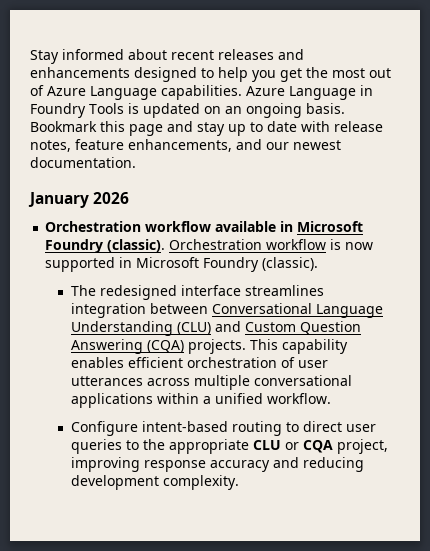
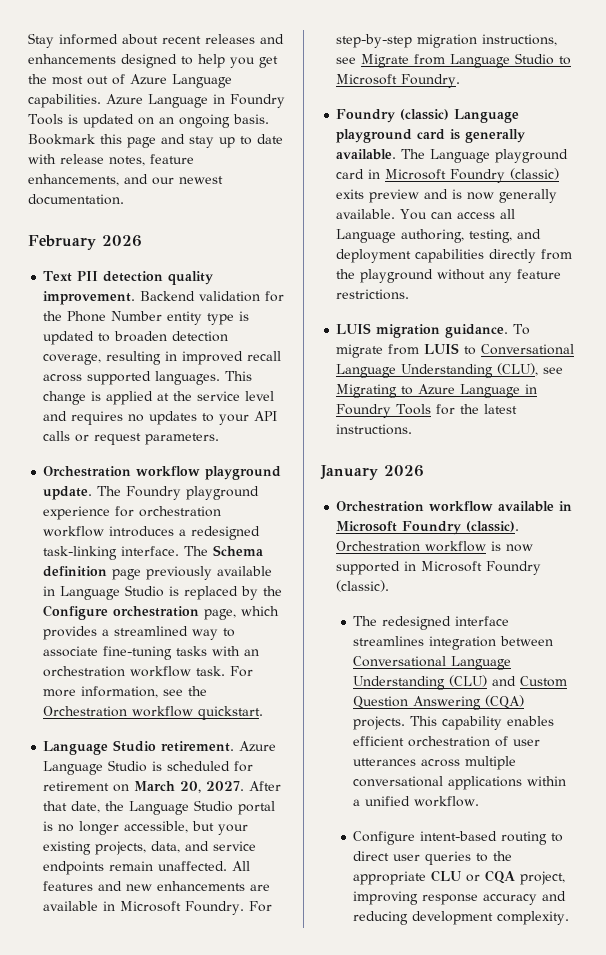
(136, 162) none -> [28,235,142,250] [43,271,214,285] [43,291,285,305] [43,311,250,325] [43,331,229,345] [43,351,282,365] [43,371,253,385] [43,391,275,405] [43,411,278,425] [43,431,220,445] [43,466,282,480] [43,486,260,500] [43,506,222,520] [43,526,261,540] [43,545,264,560] [43,566,273,580] [43,585,283,600] [43,605,280,620] [43,626,236,640] [43,646,260,660] [43,666,254,677] [43,686,208,698] [43,706,264,720] [43,740,277,755] [43,760,254,775] [43,781,282,793] [43,800,276,815] [43,821,249,835] [43,841,257,855] [43,861,251,875] [43,881,271,891] [43,901,273,915] [336,34,558,48] [336,53,572,68] [336,74,461,88] [336,109,520,123] [336,129,526,143] [336,149,569,163] [336,168,560,183] [336,189,558,203] [336,209,516,220] [336,229,542,243] [336,249,573,263] [336,269,562,283] [336,289,410,300] [336,323,531,338] [336,343,575,358] [336,363,564,378] [336,384,538,398] [336,404,518,418] [336,424,413,435] // February 2026 // Text PII detection quality improvement. Backend validation for the Phone Number entity type is updated to broaden detection coverage, resulting in improved recall across supported languages. This change is applied at the service level and requires no updates to your API calls or request parameters. // Orchestration workflow playground update. The Foundry playground experience for orchestration workflow introduces a redesigned task-linking interface. The Schema definition page previously available in Language Studio is replaced by the Configure orchestration page, which provides a streamlined way to associate fine-tuning tasks with an orchestration workflow task. For more information, see the Orchestration workflow quickstart. // Language Studio retirement. Azure Language Studio is scheduled for retirement on March 20, 2027. After that date, the Language Studio portal is no longer accessible, but your existing projects, data, and service endpoints remain unaffected. All features and new enhancements are available in Microsoft Foundry. For step-by-step migration instructions, see Migrate from Language Studio to Microsoft Foundry. // Foundry (classic) Language playground card is generally available. The Language playground card in Microsoft Foundry (classic) exits preview and is now generally available. You can access all Language authoring, testing, and deployment capabilities directly from the playground without any feature restrictions. // LUIS migration guidance. To migrate from LUIS to Conversational Language Understanding (CLU), see Migrating to Azure Language in Foundry Tools for the latest instructions.

